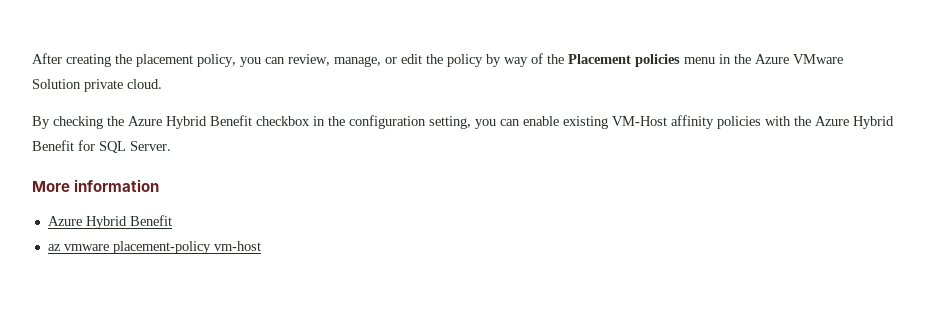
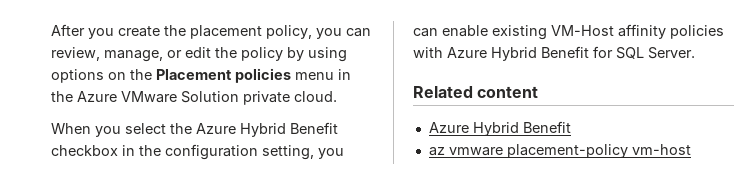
[66,54,111,67] creating -> [88,26,160,39] you create
[504,53,543,67] way of -> [308,47,347,62] [51,69,126,83] using options on
[32,116,103,129] By checking -> [51,123,166,137] When you select
[794,116,811,126] the -> (443, 52) none
[32,179,160,192] More information -> [413,86,539,98] Related content

